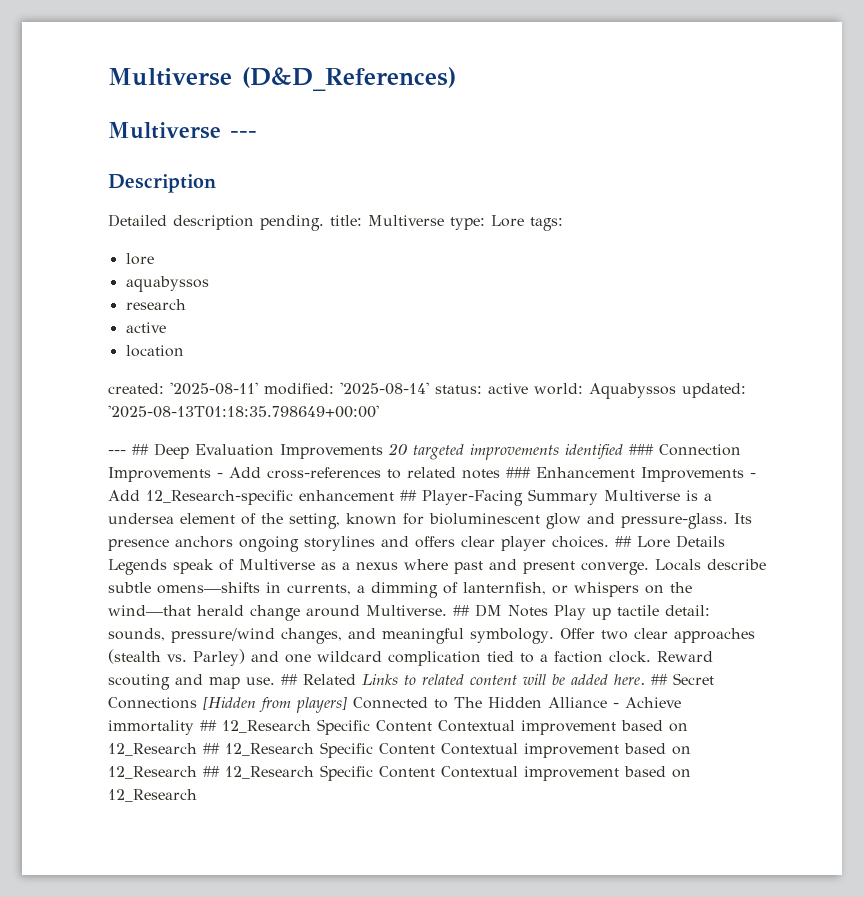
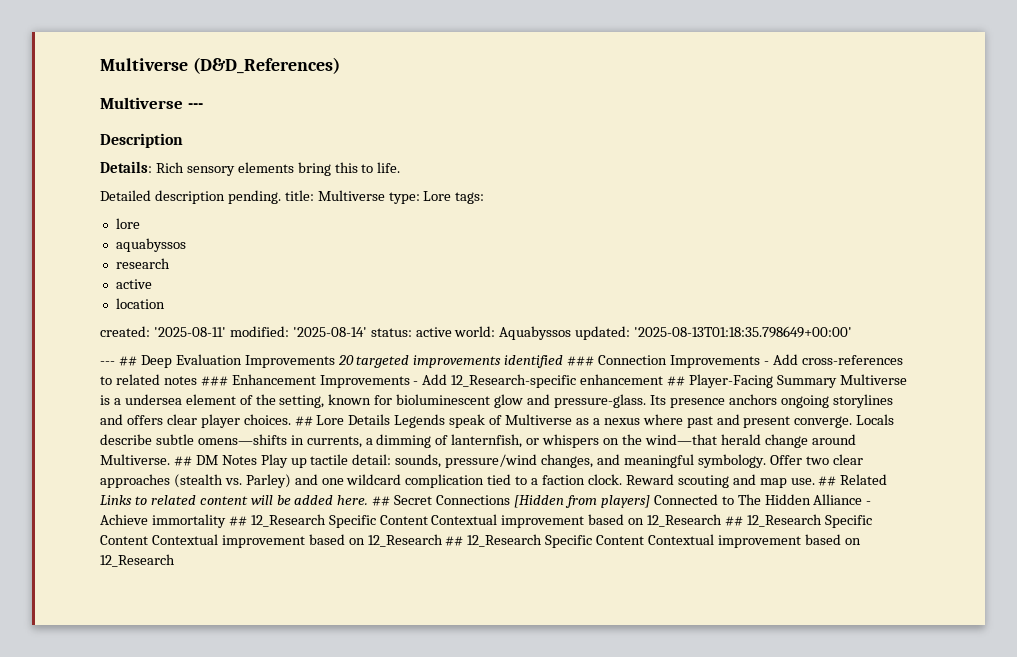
(216, 183) none -> [100,161,401,176] // Details: Rich sensory elements bring this to life.

